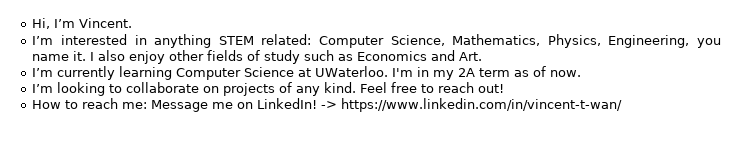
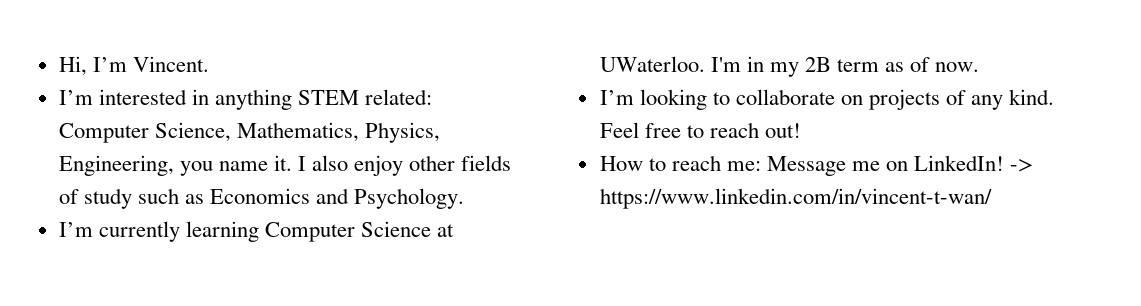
[459,52,483,61] Art. -> [354,188,465,209] Psychology.
[458,68,476,77] 2A -> [805,57,832,72] 2B

